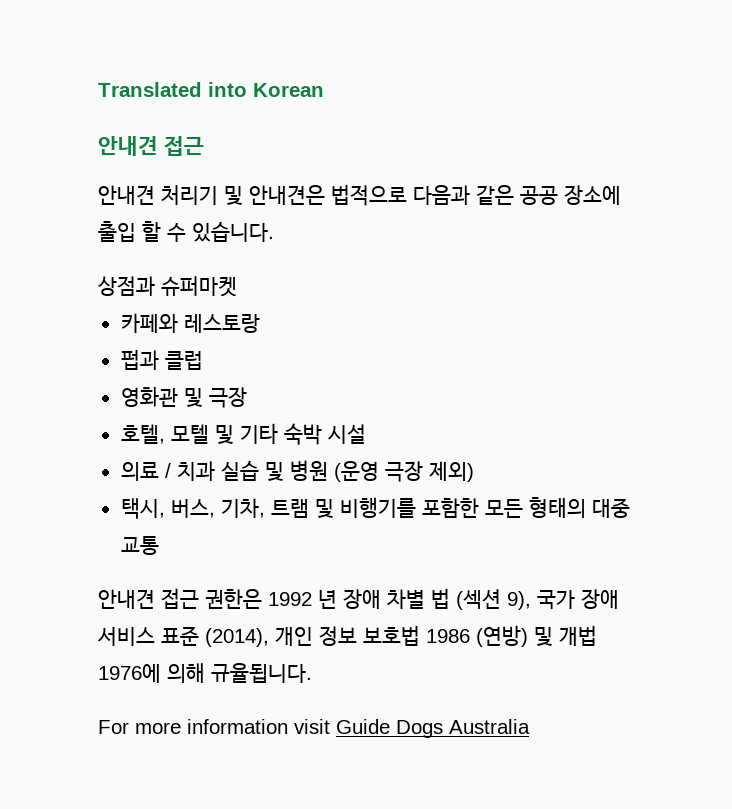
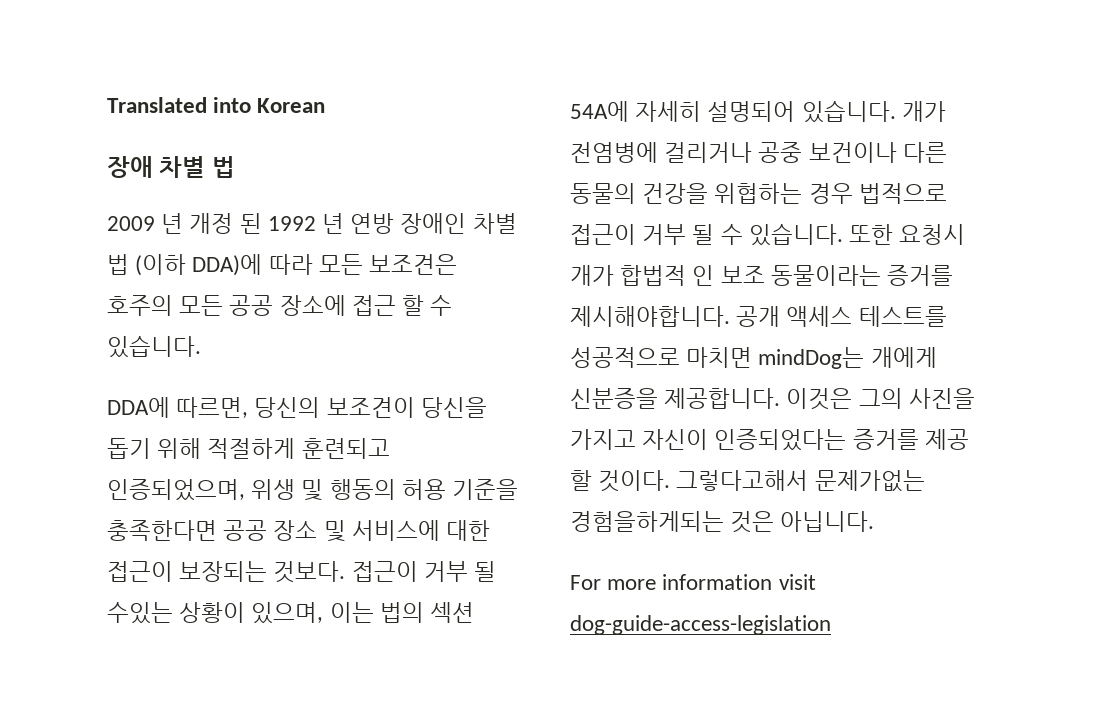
[98,136,204,156] [98,184,514,206] 안내견 접근 // 안내견 처리기 및 안내견은 법적으로 다음과 같은 -> [107,156,235,178] [107,213,517,234] [107,254,458,276] [107,295,224,316] 장애 차별 법 // 2009 년 개정 된 1992 년 연방 장애인 차별 법 (이하 DDA)에 따라 모든 보조견은 호주의 모든
[98,221,136,242] 출입 -> [351,295,396,316] 접근
[98,276,237,297] [120,313,260,333] [120,349,203,370] [120,386,247,408] [120,423,366,445] [120,460,474,482] [120,497,630,519] [120,536,159,555] [98,588,619,610] [97,625,597,647] [98,663,312,683] 상점과 슈퍼마켓 // 카페와 레스토랑 // 펍과 클럽 // 영화관 및 극장 // 호텔, 모텔 및 기타 숙박 시설 // 의료 / 치과 실습 및 병원 (운영 극장 제외) // 택시, 버스, 기차, 트램 및 비행기를 포함한 모든 형태의 대중 교통 // 안내견 접근 권한은 1992 년 장애 차별 법 (섹션 9), 국가 장애 서비스 표준 (2014), 개인 정보 보호법 1986 (연방) 및 개법 1976에 의해 규율됩니다. -> [107,397,487,418] [107,438,390,459] [107,479,519,501] [107,520,491,542] [107,561,497,583] [107,602,475,624] [570,100,946,123] [570,142,947,163] [570,183,947,204] [570,223,966,246] [570,265,954,286] [570,306,947,327] [570,347,937,369] [570,388,975,410] [570,429,969,451] [570,470,925,492] [570,511,875,533] DDA에 따르면, 당신의 보조견이 당신을 돕기 위해 적절하게 훈련되고 인증되었으며, 위생 및 행동의 허용 기준을 충족한다면 공공 장소 및 서비스에 대한 접근이 보장되는 것보다. 접근이 거부 될 수있는 상황이 있으며, 이는 법의 섹션 54A에 자세히 설명되어 있습니다. 개가 전염병에 걸리거나 공중 보건이나 다른 동물의 건강을 위협하는 경우 법적으로 접근이 거부 될 수 있습니다. 또한 요청시 개가 합법적 인 보조 동물이라는 증거를 제시해야합니다. 공개 액세스 테스트를 성공적으로 마치면 mindDog는 개에게 신분증을 제공합니다. 이것은 그의 사진을 가지고 자신이 인증되었다는 증거를 제공 할 것이다. 그렇다고해서 문제가없는 경험을하게되는 것은 아닙니다.
[336,719,530,738] Guide Dogs Australia -> [570,615,831,635] dog-guide-access-legislation

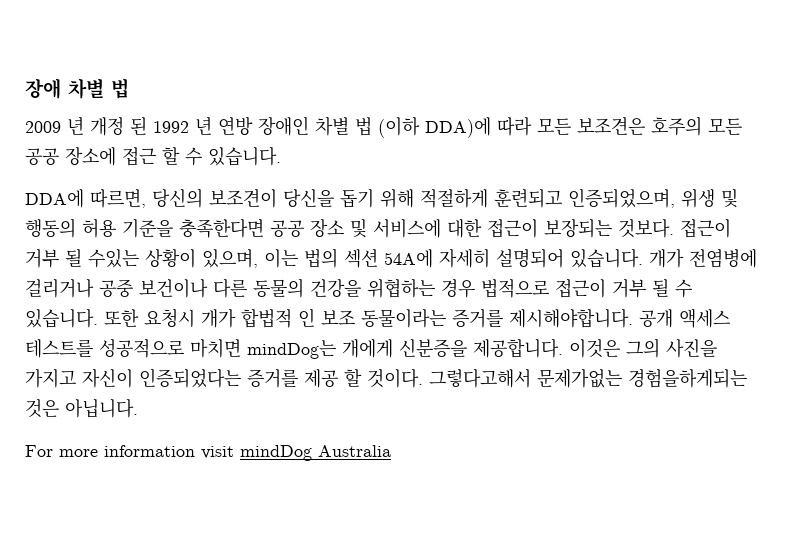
[107,97,326,113] Translated into Korean // -> (25, 88) none
[570,615,831,635] dog-guide-access-legislation -> [240,445,391,461] mindDog Australia

